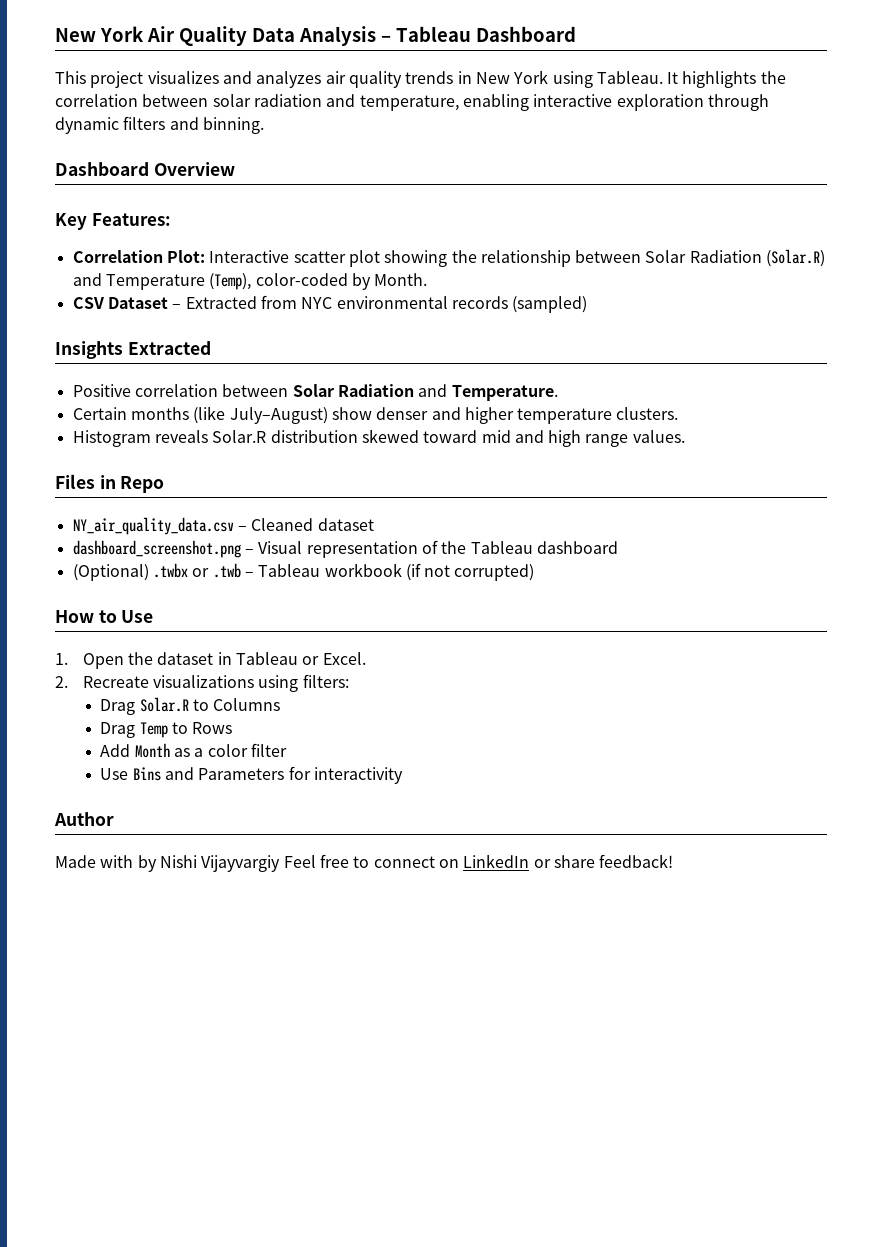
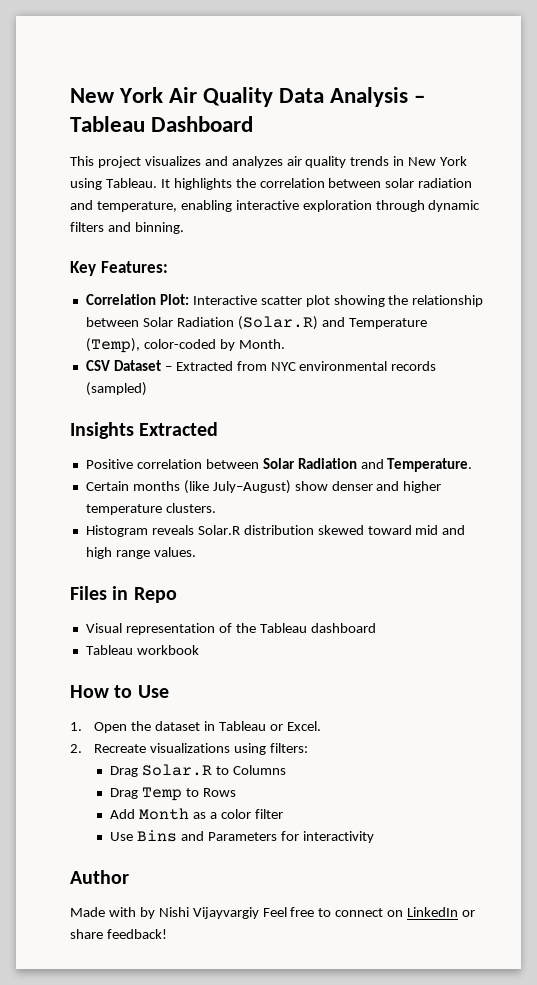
[55,162,235,176] // Dashboard Overview -> (184, 228) none
[72,517,374,535] [72,540,254,558] NY_air_quality_data.csv – Cleaned dataset // dashboard_screenshot.png – -> (177, 595) none
[72,563,254,581] (Optional) .twbx or .twb – -> (376, 628) none
[405,563,535,581] (if not corrupted) -> (199, 650) none

